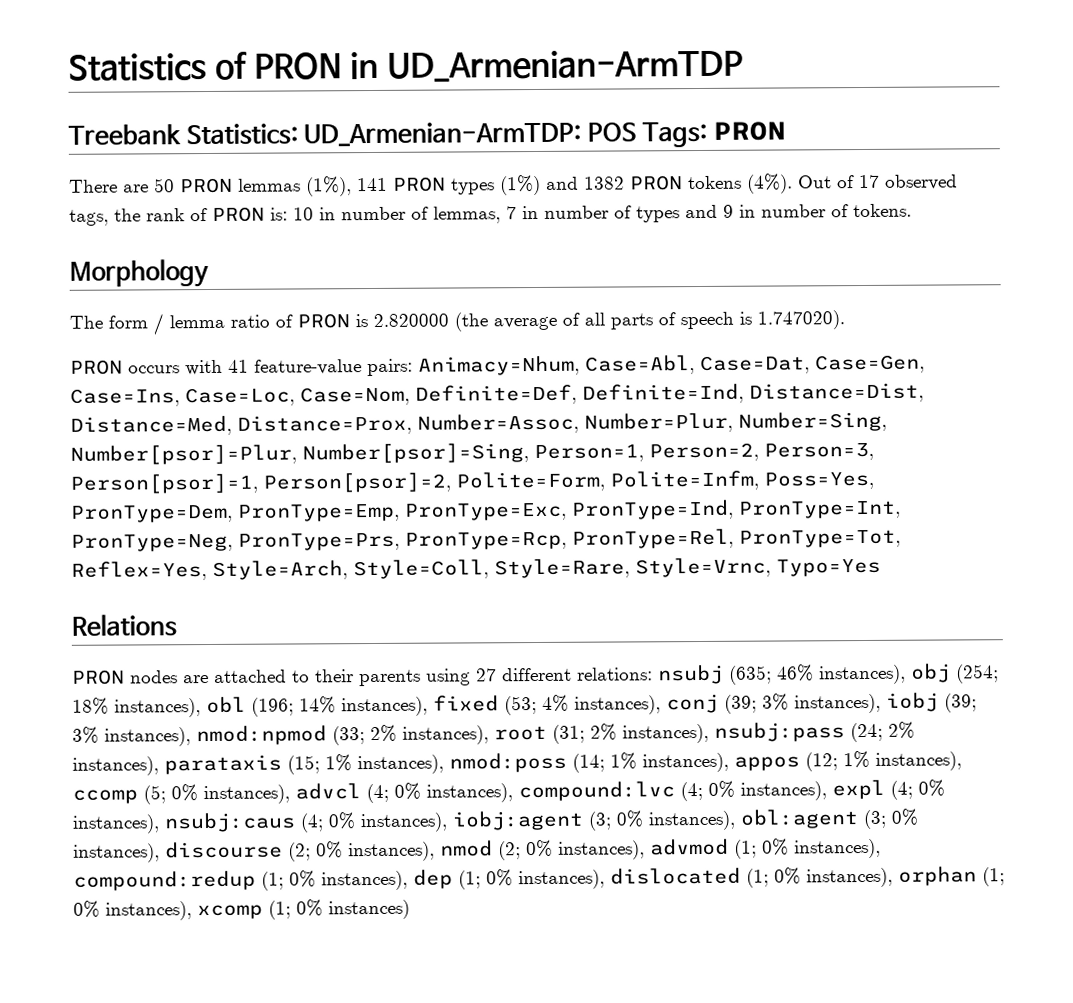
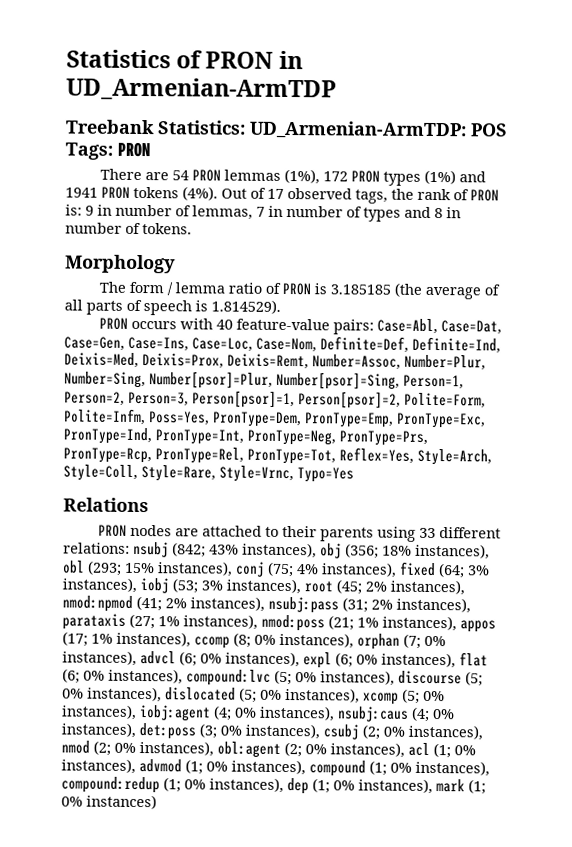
[154,178,175,193] 50 -> [171,170,189,181] 54
[357,177,388,192] 141 -> [322,171,348,182] 172
[584,176,625,190] 1382 -> [65,187,98,198] 1941
[293,207,314,221] 10 -> [85,205,94,216] 9
[723,204,734,218] 9 -> [434,208,443,219] 8
[373,313,449,327] 2.820000 -> [329,284,391,295] 3.185185
[757,310,845,330] 1.747020). -> [211,299,281,314] 1.814529).
[228,359,249,373] 41 -> [215,319,233,330] 40
[418,355,580,376] Animacy=Nhum, -> (374, 327) none
[749,382,924,403] [70,414,412,436] Distance=Dist, Distance=Med, Distance=Prox, -> [64,352,309,370] Deixis=Med, Deixis=Prox, Deixis=Remt,
[476,668,497,682] 27 -> [418,527,436,539] 33
[729,664,814,685] (635; 46% -> [172,542,239,558] (842; 43%
[956,664,999,684] (254; -> [345,543,379,559] (356;
[251,693,757,717] (196; 14% instances), fixed (53; 4% instances), conj (39; -> [87,560,465,579] (293; 15% instances), conj (75; 4% instances), fixed (64;
[944,693,977,713] [72,721,915,747] [72,754,320,776] (39; 3% instances), nmod:npmod (33; 2% instances), root (31; 2% instances), nsubj:pass (24; 2% instances), parataxis (15; -> [172,578,465,596] [62,595,471,614] [62,613,155,630] (53; 3% instances), root (45; 2% instances), nmod:npmod (41; 2% instances), nsubj:pass (31; 2% instances), parataxis (27;
[572,753,605,773] (14; -> [328,615,354,631] (21;
[805,752,838,772] (12; -> [62,631,88,647] (17;
[143,779,885,805] (5; 0% instances), advcl (4; 0% instances), compound:lvc (4; 0% instances), expl -> [233,632,446,650] [62,650,488,669] [62,668,483,687] [62,686,445,705] [61,704,211,722] (8; 0% instances), orphan (7; 0% instances), advcl (6; 0% instances), expl (6; 0% instances), flat (6; 0% instances), compound:lvc (5; 0% instances), discourse (5; 0% instances), dislocated (5; 0% instances), xcomp (5; 0% instances), iobj:agent
[452,808,918,831] [73,841,283,863] iobj:agent (3; 0% instances), obl:agent (3; 0% instances), discourse -> [139,723,359,740] det:poss (3; 0% instances), csubj
[650,838,729,856] advmod -> [217,741,476,759] [61,758,366,777] obl:agent (2; 0% instances), acl (1; 0% instances), advmod (1; 0% instances), compound
[610,866,1005,888] [73,900,263,921] dislocated (1; 0% instances), orphan (1; 0% instances), xcomp -> [436,779,465,793] mark

